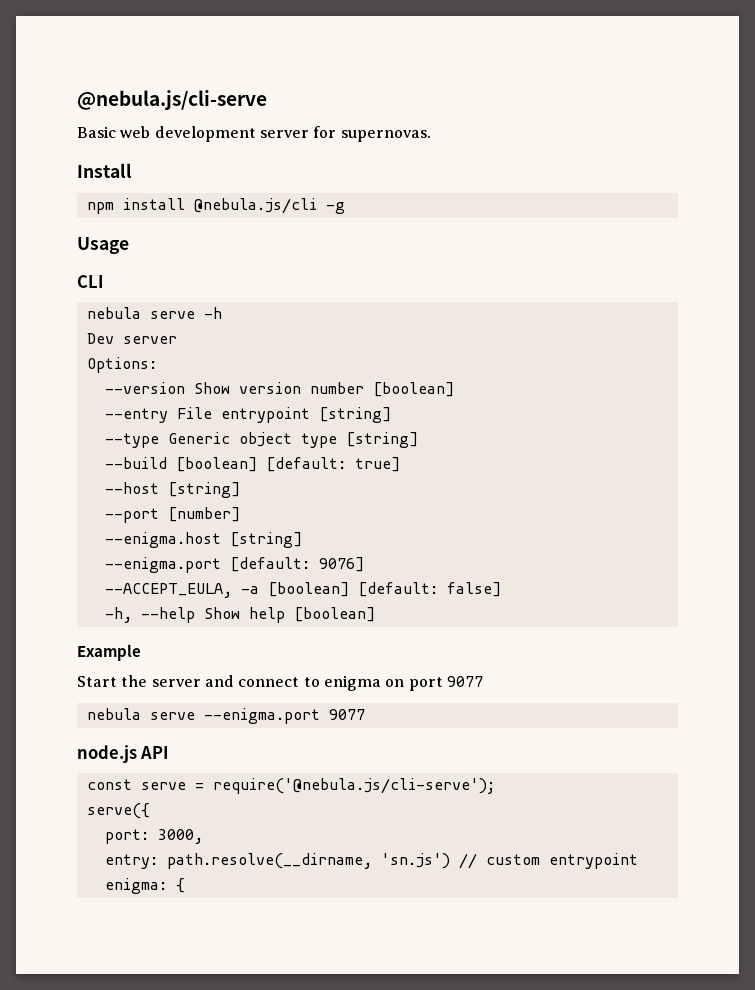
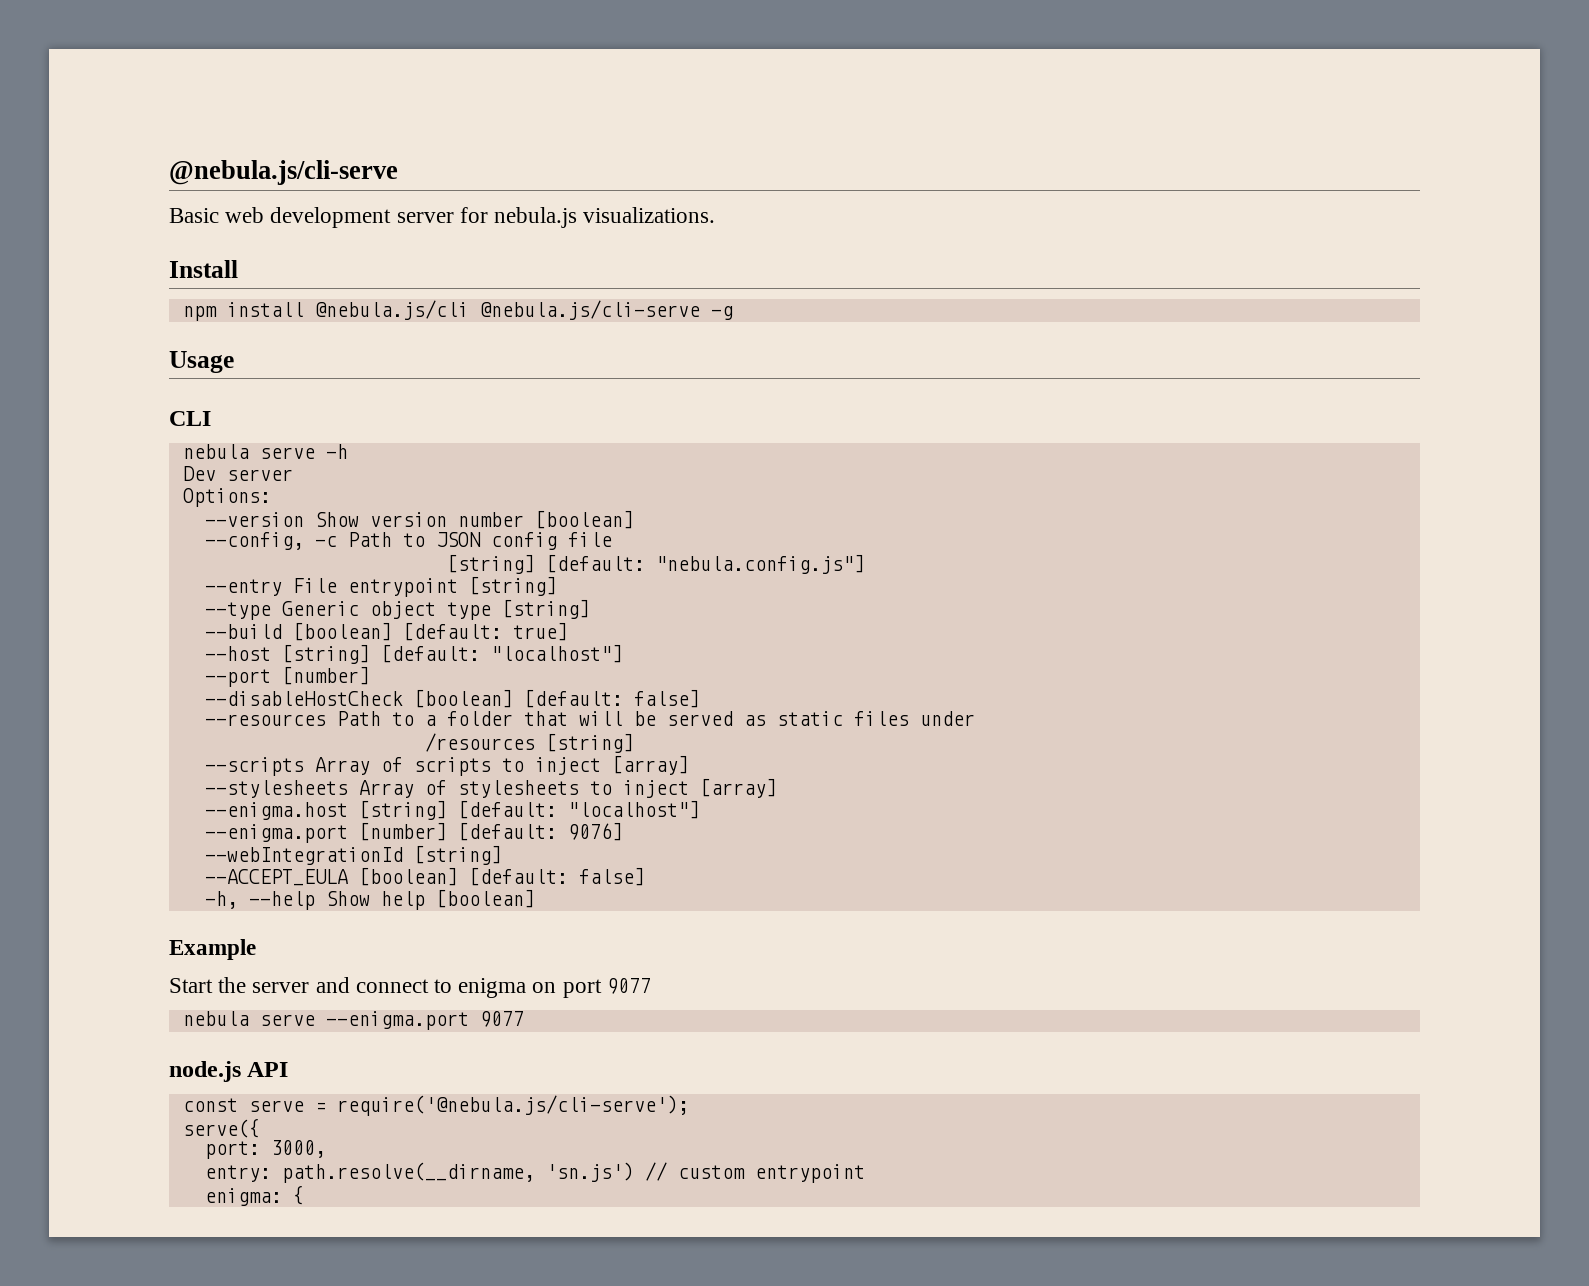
[340,130,431,142] supernovas. -> [494,207,716,228] nebula.js visualizations.
(317, 206) none -> [479,300,700,320] @nebula.js/cli-serve
(454, 389) none -> [204,532,612,550] [446,554,865,574] // --config, -c Path to JSON config file // [string] [default: "nebula.config.js"]
(240, 490) none -> [380,644,623,663] [default: "localhost"]
(240, 514) none -> [204,689,700,708] [204,711,975,726] [424,733,634,753] [204,755,689,776] [204,778,777,798] // --disableHostCheck [boolean] [default: false] // --resources Path to a folder that will be served as static files under // /resources [string] // --scripts Array of scripts to inject [array] // --stylesheets Array of stylesheets to inject [array]
[104,557,221,573] // --enigma.port -> [457,800,700,819] [204,822,447,843] [default: "localhost"] // --enigma.port [number]
[104,583,259,598] --ACCEPT_EULA, -a -> [204,845,502,865] [204,869,348,886] --webIntegrationId [string] // --ACCEPT_EULA

